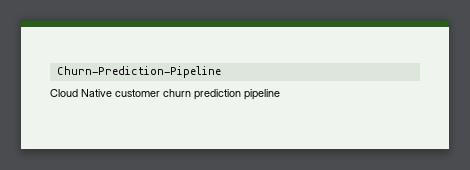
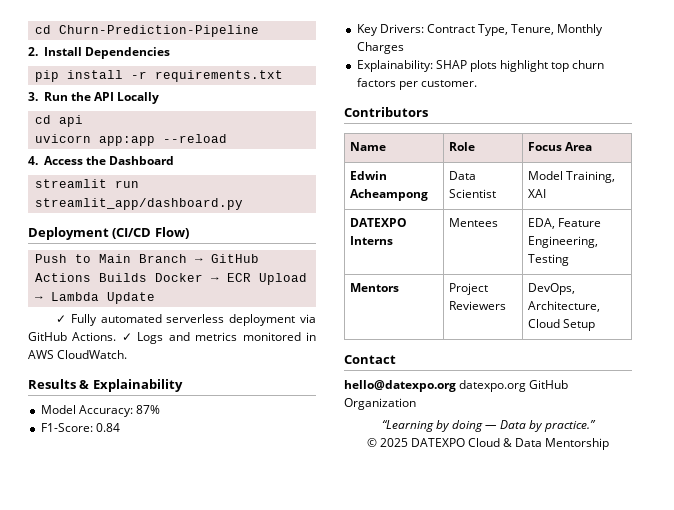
(56, 72) none -> [34,25,51,34] cd
[50,89,280,100] Cloud Native customer churn prediction pipeline -> [28,47,171,59] [34,70,283,82] [28,92,160,104] [34,115,83,127] [34,134,227,146] [28,156,175,165] [34,179,139,188] [34,198,243,210] [28,227,189,240] [34,254,259,263] [34,273,307,285] [34,292,155,304] [56,314,317,326] [28,332,316,344] [28,350,128,359] [28,379,183,392] [40,405,160,417] [40,423,120,432] [356,24,604,36] [356,42,404,54] [356,60,605,72] [356,78,477,90] [344,107,428,117] [350,142,387,151] [449,142,476,151] [528,142,593,151] [350,171,388,180] [350,189,429,201] [449,171,477,180] [449,189,497,198] [528,171,616,183] [528,189,547,198] [350,218,408,227] [350,236,394,245] [449,218,499,227] [528,218,602,229] [528,236,599,248] [528,254,570,266] [350,283,400,292] [449,283,489,295] [449,301,507,310] [528,283,576,295] [528,301,601,312] [528,319,596,331] [344,355,396,364] [344,380,569,392] [344,398,416,410] [381,420,597,432] [366,438,610,450] 2. Install Dependencies // pip install -r requirements.txt // 3. Run the API Locally // cd api // uvicorn app:app --reload // 4. Access the Dashboard // streamlit run streamlit_app/dashboard.py // Deployment (CI/CD Flow) // Push to Main Branch → GitHub Actions Builds Docker → ECR Upload → Lambda Update // ✓ Fully automated serverless deployment via GitHub Actions. ✓ Logs and metrics monitored in AWS CloudWatch. // Results & Explainability // Model Accuracy: 87% // F1-Score: 0.84 // Key Drivers: Contract Type, Tenure, Monthly Charges // Explainability: SHAP plots highlight top churn factors per customer. // Contributors // Name | Role | Focus Area // Edwin Acheampong | Data Scientist | Model Training, XAI // DATEXPO Interns | Mentees | EDA, Feature Engineering, Testing // Mentors | Project Reviewers | DevOps, Architecture, Cloud Setup // Contact // hello@datexpo.org datexpo.org GitHub Organization // “Learning by doing — Data by practice.” // © 2025 DATEXPO Cloud & Data Mentorship

